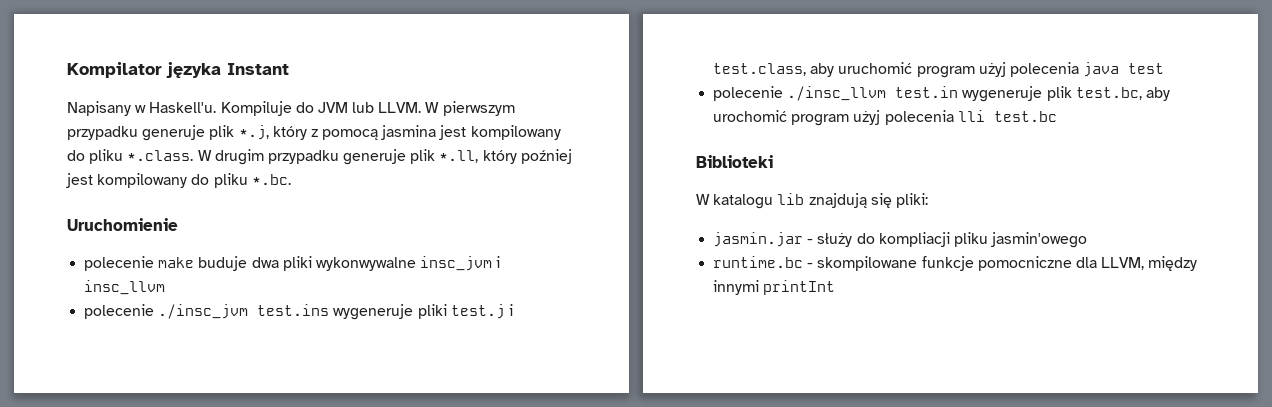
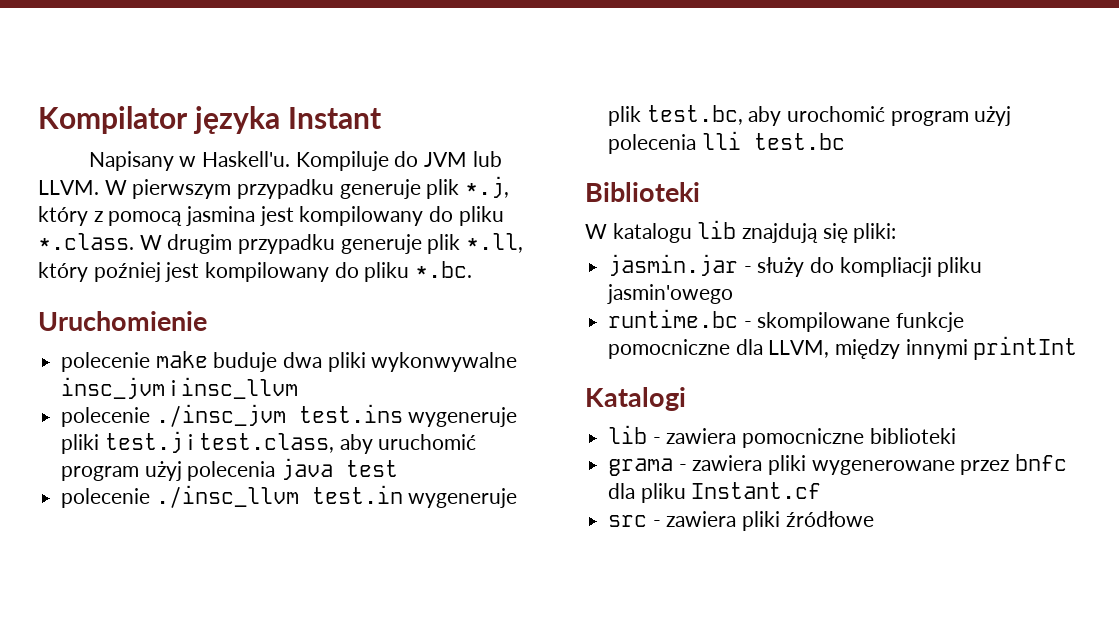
(836, 287) none -> [585,387,686,411] [608,425,956,448] [608,454,1068,476] [608,482,822,503] [608,511,874,531] // Katalogi // lib - zawiera pomocniczne biblioteki // grama - zawiera pliki wygenerowane przez bnfc dla pliku Instant.cf // src - zawiera pliki źródłowe

